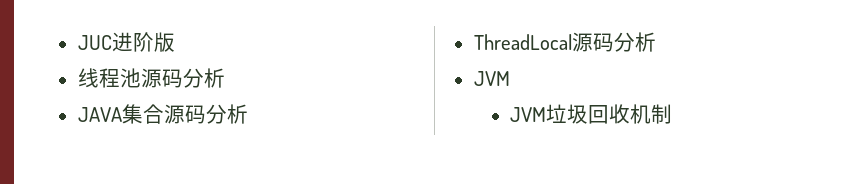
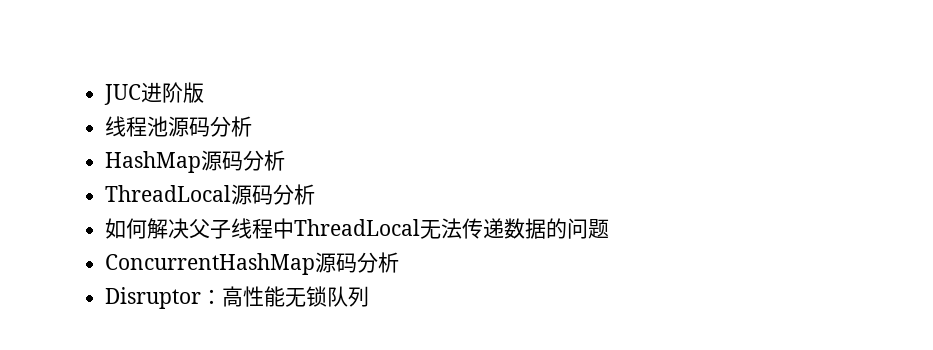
[77,104,164,124] JAVA集合 -> [105,151,202,173] HashMap
[473,71,510,86] [510,104,673,124] JVM // JVM垃圾回收机制 -> [105,218,610,239] [105,252,400,275] [105,286,370,309] 如何解决父子线程中ThreadLocal无法传递数据的问题 // ConcurrentHashMap源码分析 // Disruptor：高性能无锁队列

